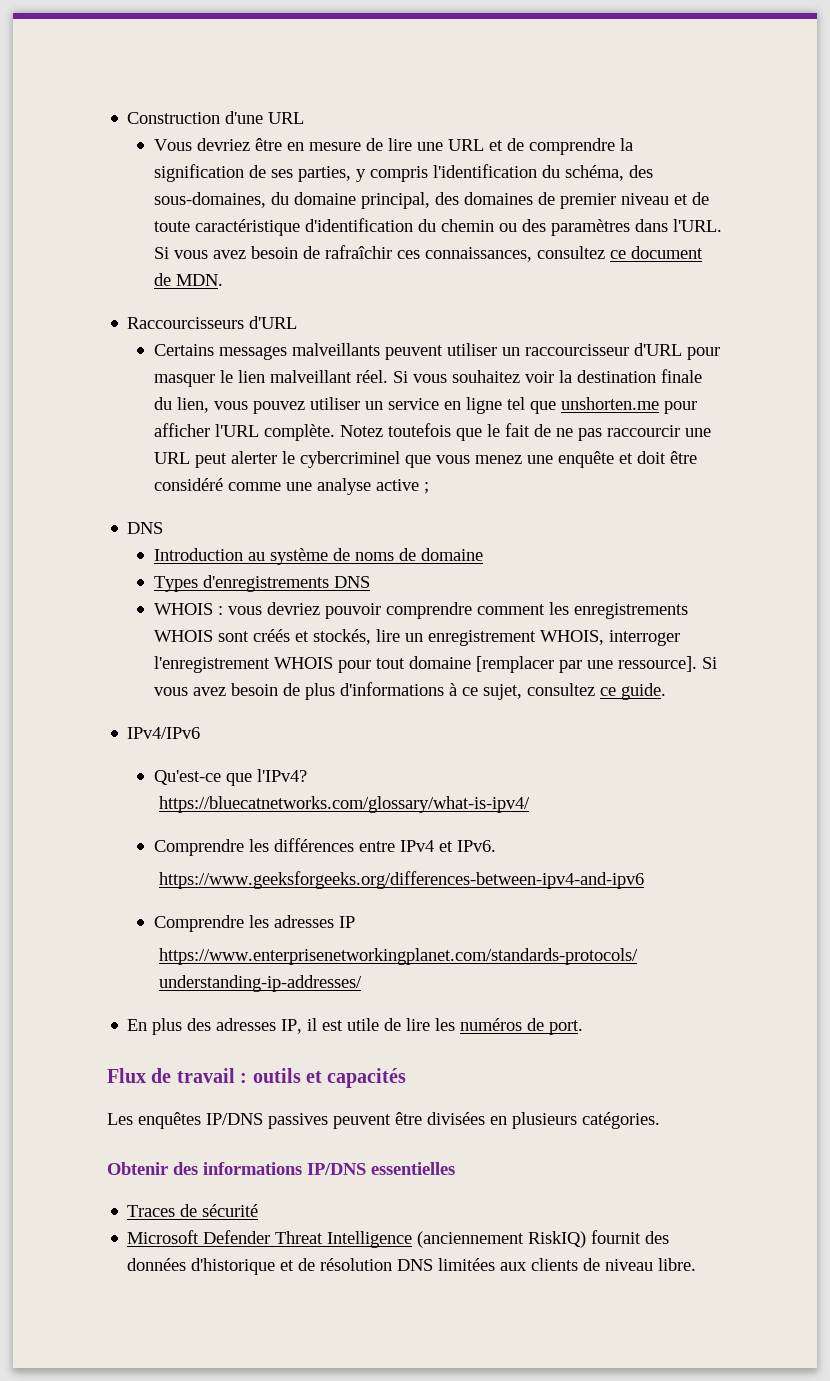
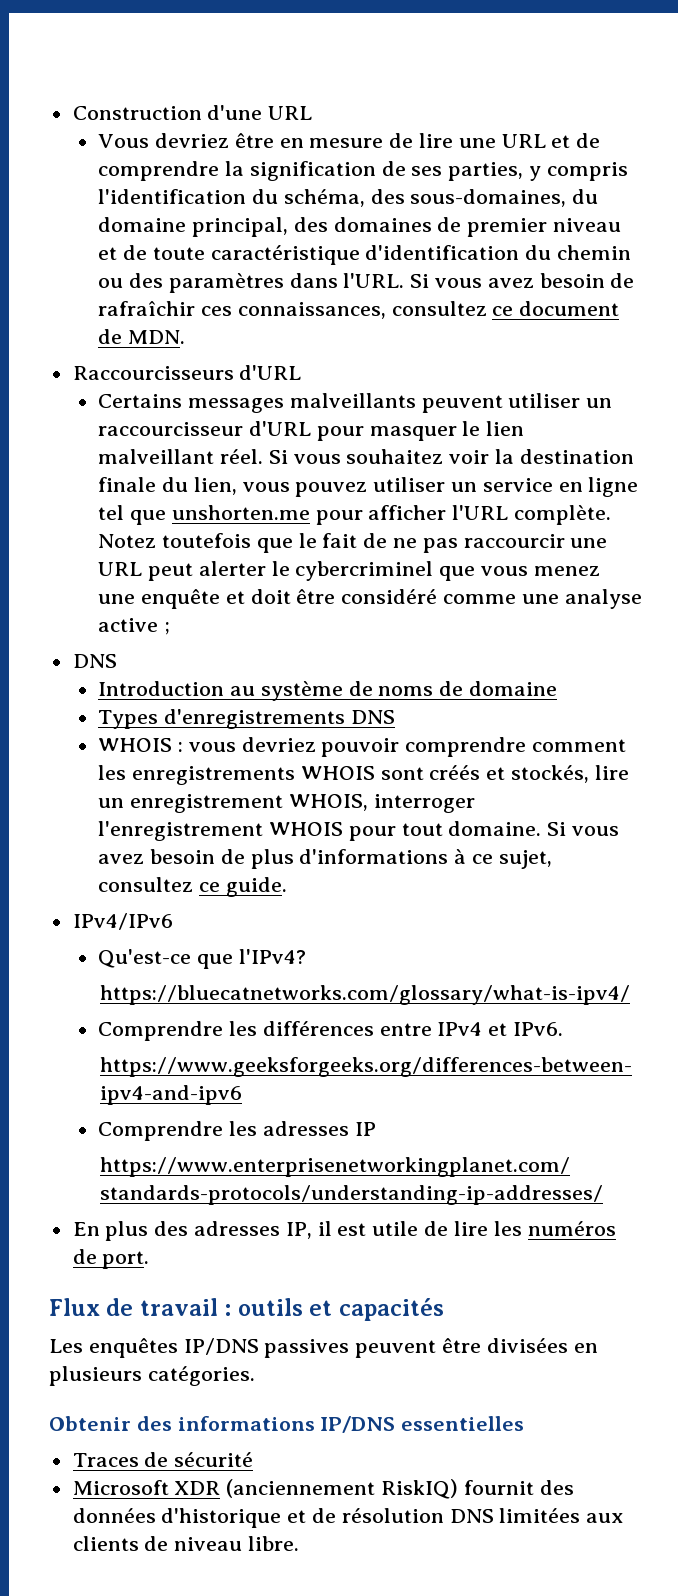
[408,656,697,673] domaine [remplacer par une ressource]. -> [448,821,542,836] domaine.
[203,1230,413,1248] Defender Threat Intelligence -> [174,1481,221,1495] XDR

